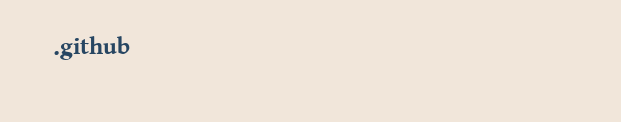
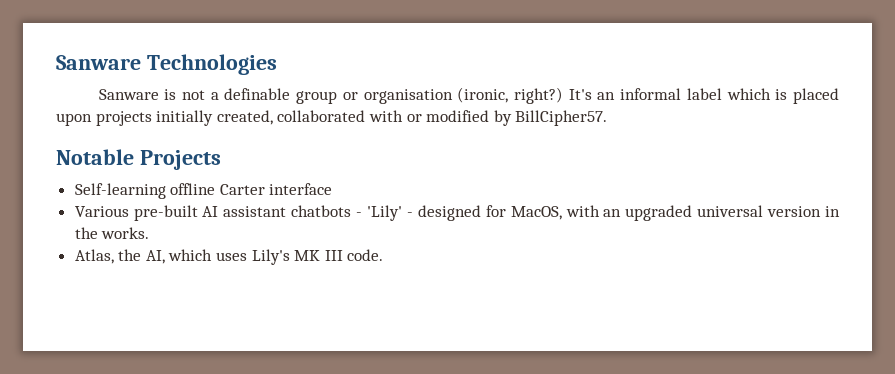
[53,36,130,60] .github -> [56,54,277,75] [98,87,839,104] [56,110,608,126] [56,149,221,170] [74,183,333,199] [74,205,840,221] [74,227,150,239] [74,249,384,265] Sanware Technologies // Sanware is not a definable group or organisation (ironic, right?) It's an informal label which is placed upon projects initially created, collaborated with or modified by BillCipher57. // Notable Projects // Self-learning offline Carter interface // Various pre-built AI assistant chatbots - 'Lily' - designed for MacOS, with an upgraded universal version in the works. // Atlas, the AI, which uses Lily's MK III code.

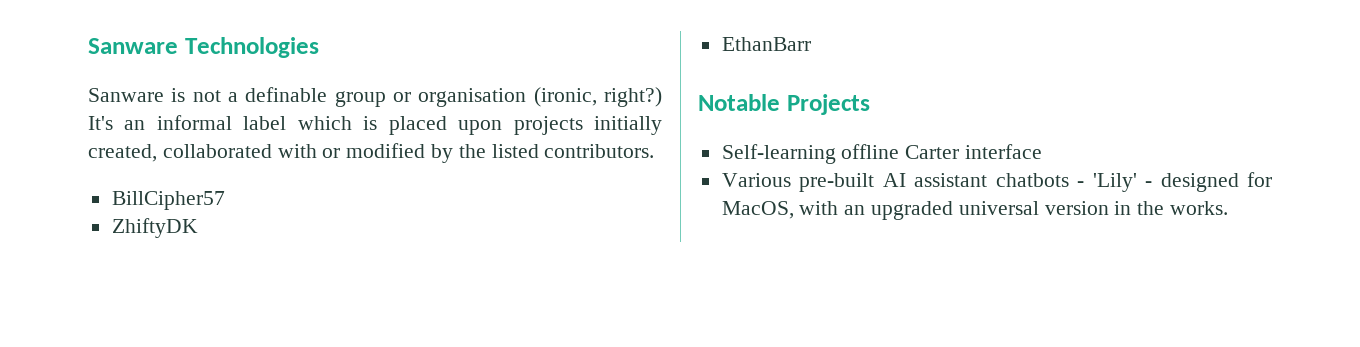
[515,110,608,126] BillCipher57. -> [458,144,655,158] [111,191,225,210] [111,218,198,238] [721,37,811,51] the listed contributors. // BillCipher57 // ZhiftyDK // EthanBarr
[74,249,384,265] // Atlas, the AI, which uses Lily's MK III code. -> (1229, 208) none

